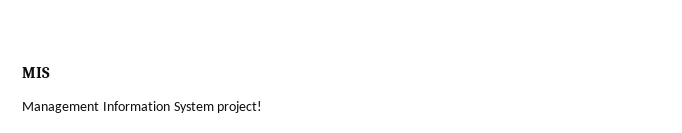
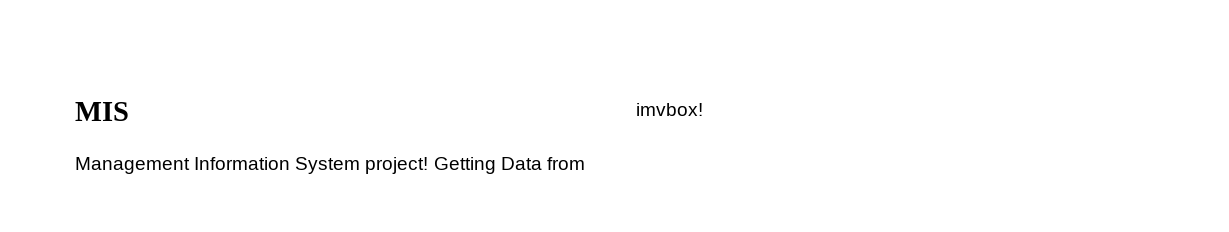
(263, 107) none -> [433,157,585,174] [636,103,703,116] Getting Data from imvbox!

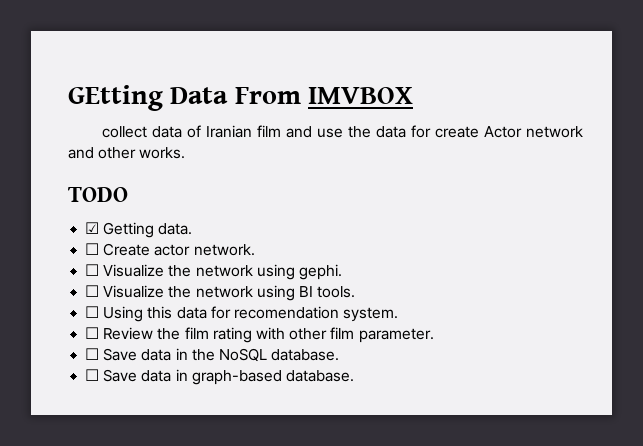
[75,102,129,121] [75,157,585,174] [636,103,703,116] MIS // Management Information System project! Getting Data from imvbox! -> [68,85,414,111] [101,125,583,138] [68,147,186,159] [68,187,128,202] [85,222,193,238] [85,243,255,256] [85,264,342,280] [85,285,356,301] [85,306,399,322] [85,327,434,343] [85,348,340,362] [85,369,354,385] GEtting Data From IMVBOX // collect data of Iranian film and use the data for create Actor network and other works. // TODO // ☑ Getting data. // ☐ Create actor network. // ☐ Visualize the network using gephi. // ☐ Visualize the network using BI tools. // ☐ Using this data for recomendation system. // ☐ Review the film rating with other film parameter. // ☐ Save data in the NoSQL database. // ☐ Save data in graph-based database.

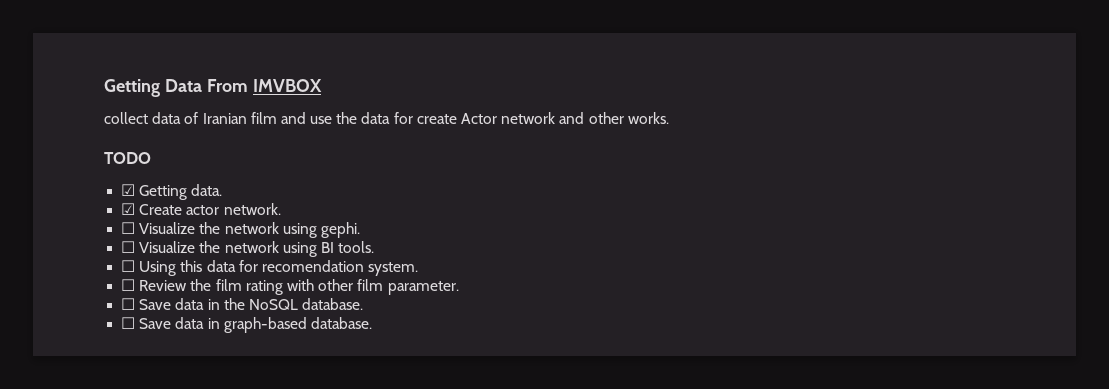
[68,85,163,111] GEtting -> [104,79,160,97] Getting
[85,243,100,255] ☐ -> [121,203,136,215] ☑

